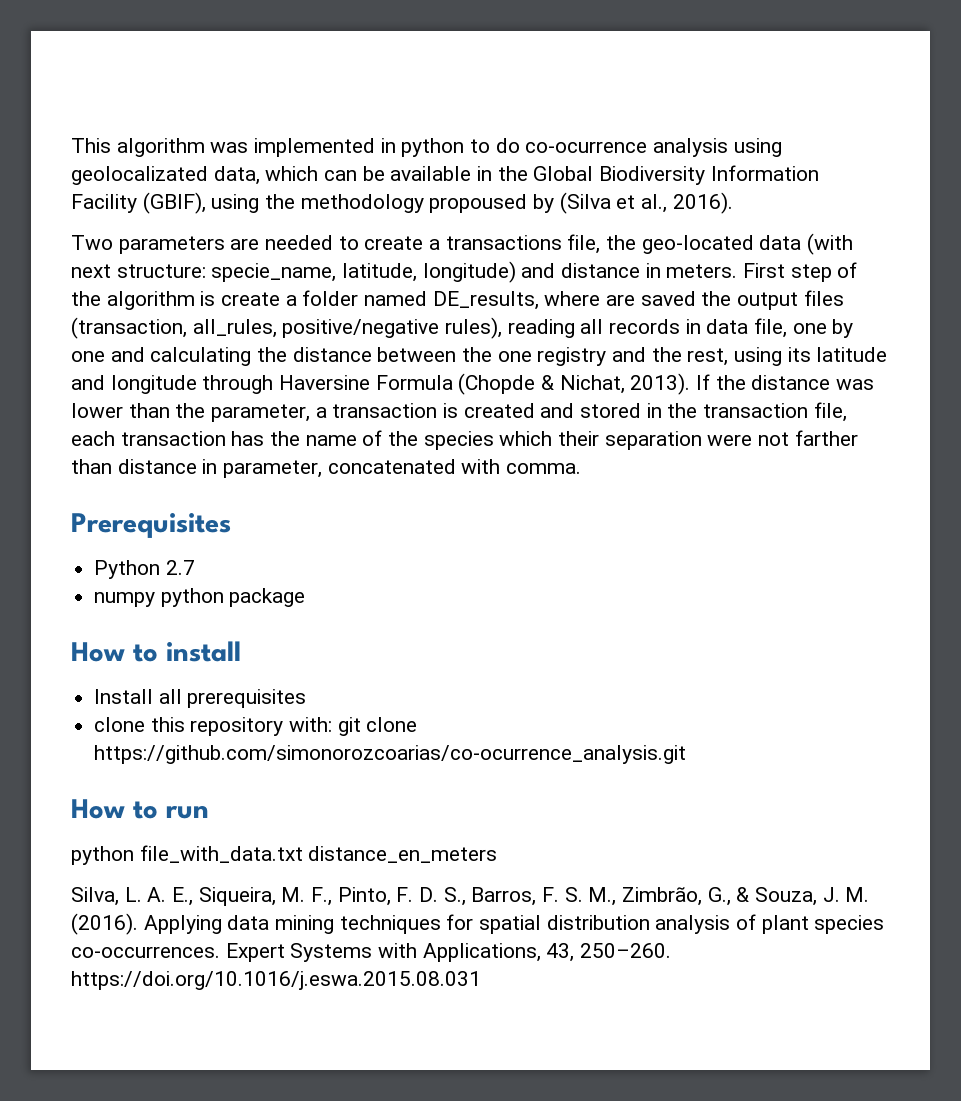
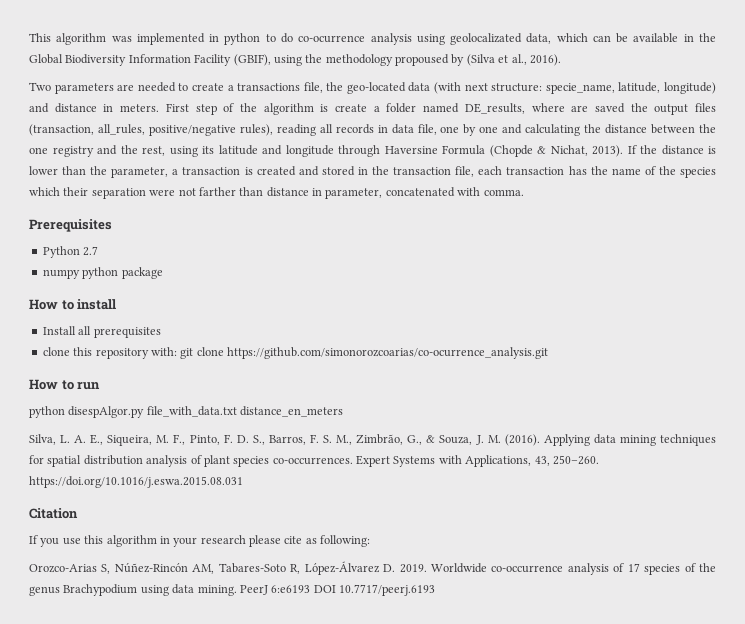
[836,379,875,390] was -> [708,146,716,154] is
(134, 855) none -> [68,406,145,418] disespAlgor.py
(481, 980) none -> [29,508,78,519] [29,535,371,547] [29,561,716,575] [29,584,435,596] // Citation // If you use this algorithm in your research please cite as following: // Orozco-Arias S, Núñez-Rincón AM, Tabares-Soto R, López-Álvarez D. 2019. Worldwide co-occurrence analysis of 17 species of the genus Brachypodium using data mining. PeerJ 6:e6193 DOI 10.7717/peerj.6193

